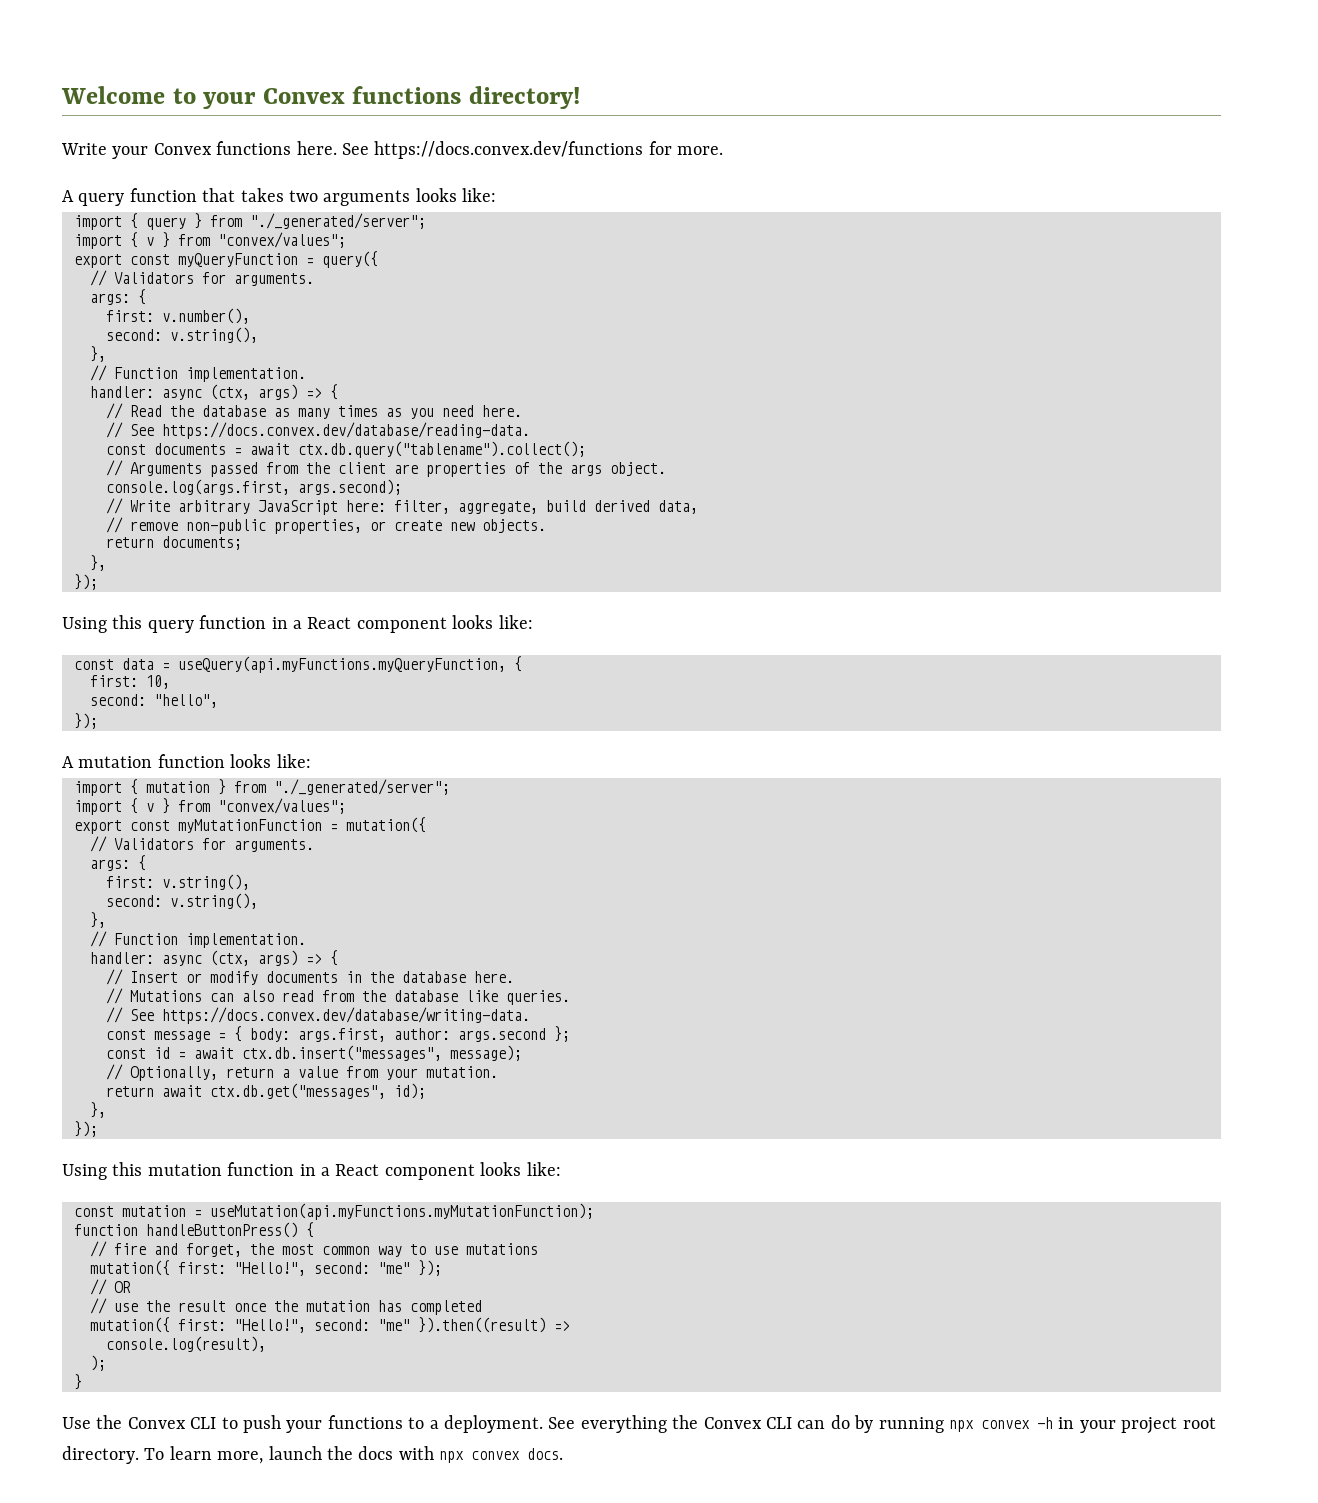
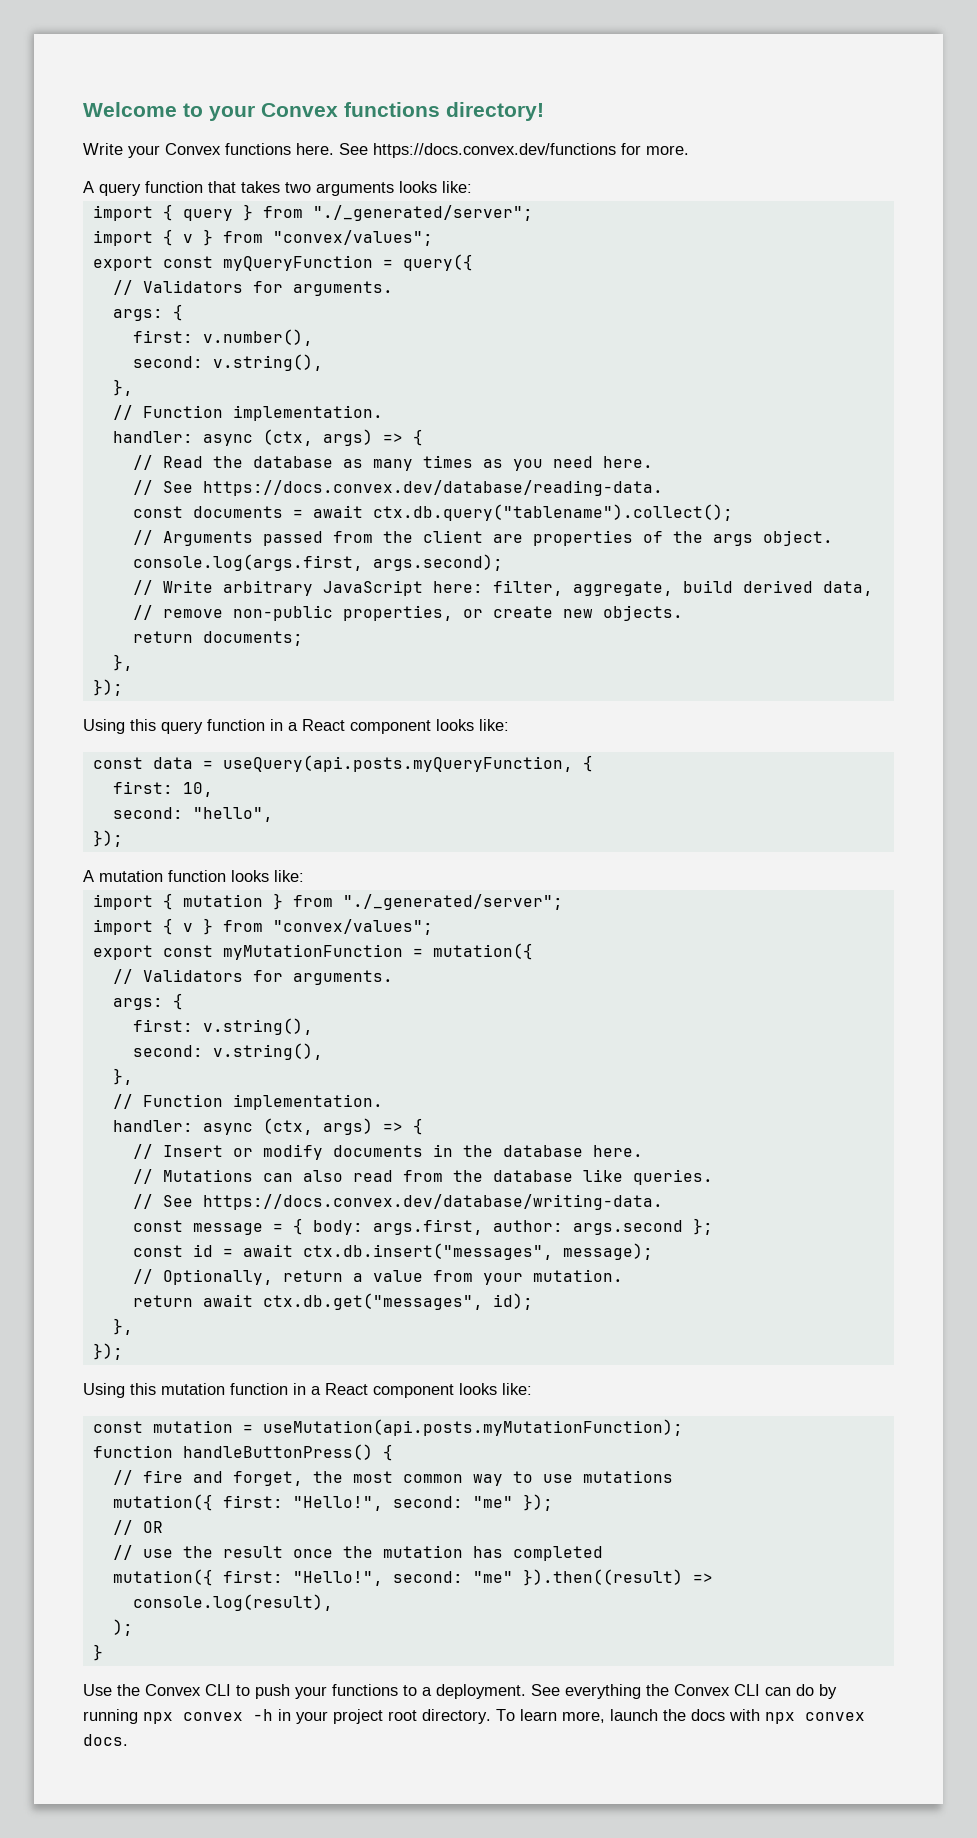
[178,656,506,673] useQuery(api.myFunctions.myQueryFunction, -> [222,755,573,772] useQuery(api.posts.myQueryFunction,
[210,1203,594,1220] useMutation(api.myFunctions.myMutationFunction); -> [262,1419,683,1436] useMutation(api.posts.myMutationFunction);

